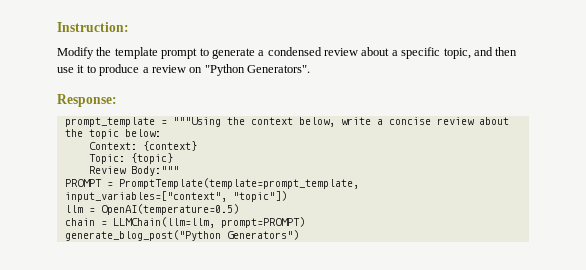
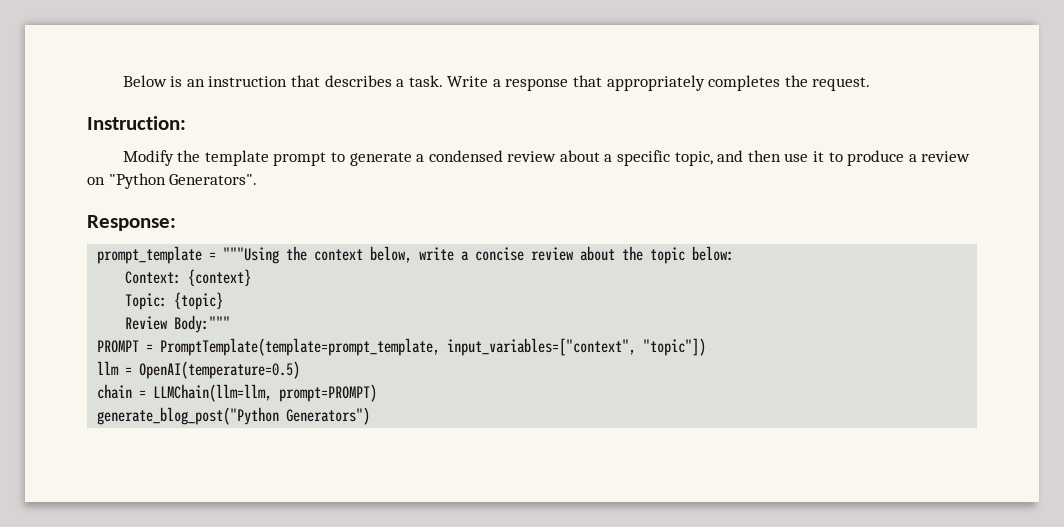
(57, 27) none -> [122,75,871,91] Below is an instruction that describes a task. Write a response that appropriately completes the request. //

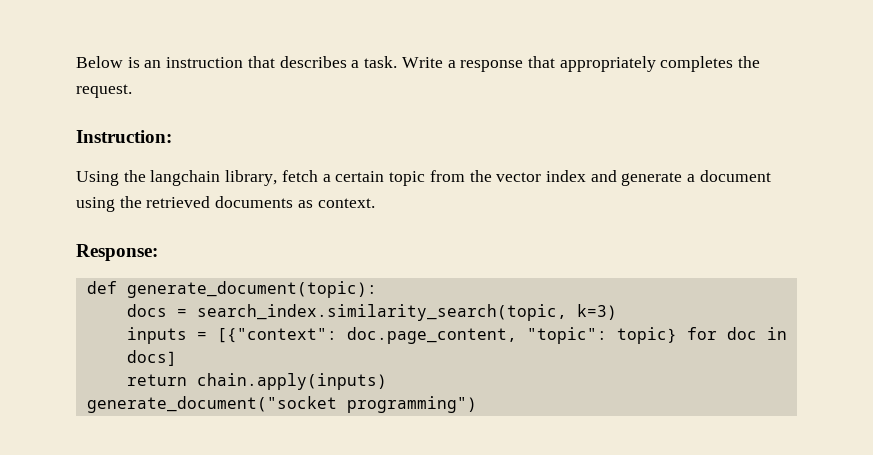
[122,150,971,166] [87,173,258,189] [87,215,176,231] [97,246,735,264] [125,269,252,286] [125,292,224,310] [125,315,231,333] [97,338,707,356] [97,361,301,379] [97,384,378,402] [97,407,371,425] Modify the template prompt to generate a condensed review about a specific topic, and then use it to produce a review on "Python Generators". // Response: // prompt_template = """Using the context below, write a concise review about the topic below: // Context: {context} // Topic: {topic} // Review Body:""" // PROMPT = PromptTemplate(template=prompt_template, input_variables=["context", "topic"]) // llm = OpenAI(temperature=0.5) // chain = LLMChain(llm=llm, prompt=PROMPT) // generate_blog_post("Python Generators") -> [76,170,771,186] [76,196,375,212] [76,244,158,261] [86,281,377,298] [126,304,617,321] [126,327,787,344] [126,350,177,366] [126,373,387,390] [86,396,477,413] Using the langchain library, fetch a certain topic from the vector index and generate a document using the retrieved documents as context. // Response: // def generate_document(topic): // docs = search_index.similarity_search(topic, k=3) // inputs = [{"context": doc.page_content, "topic": topic} for doc in docs] // return chain.apply(inputs) // generate_document("socket programming")

